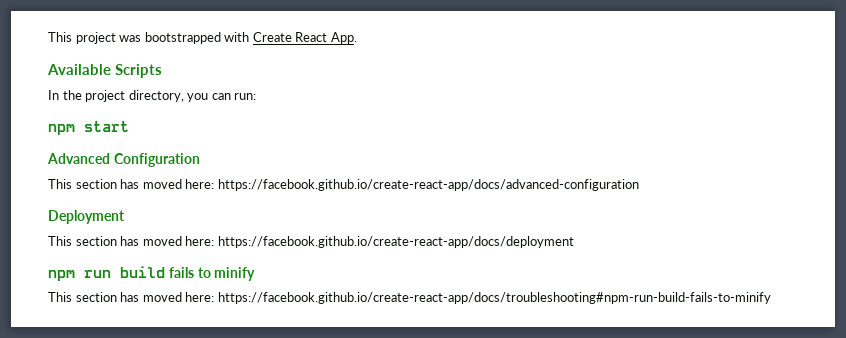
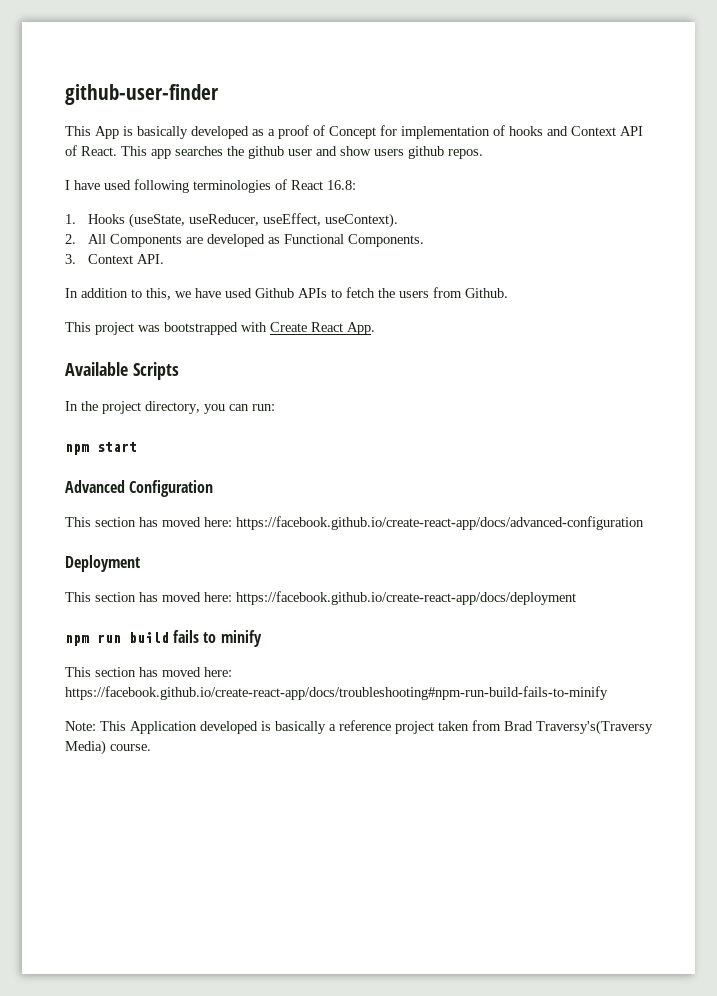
(48, 37) none -> [65,84,219,105] [65,125,643,139] [65,145,483,159] [65,179,356,193] [65,213,399,228] [65,234,425,247] [65,254,165,264] [65,287,508,300] github-user-finder // This App is basically developed as a proof of Concept for implementation of hooks and Context API of React. This app searches the github user and show users github repos. // I have used following terminologies of React 16.8: // 1. Hooks (useState, useReducer, useEffect, useContext). // 2. All Components are developed as Functional Components. // 3. Context API. // In addition to this, we have used Github APIs to fetch the users from Github. //
(771, 298) none -> [65,720,653,735] [65,740,151,755] // Note: This Application developed is basically a reference project taken from Brad Traversy's(Traversy Media) course.

